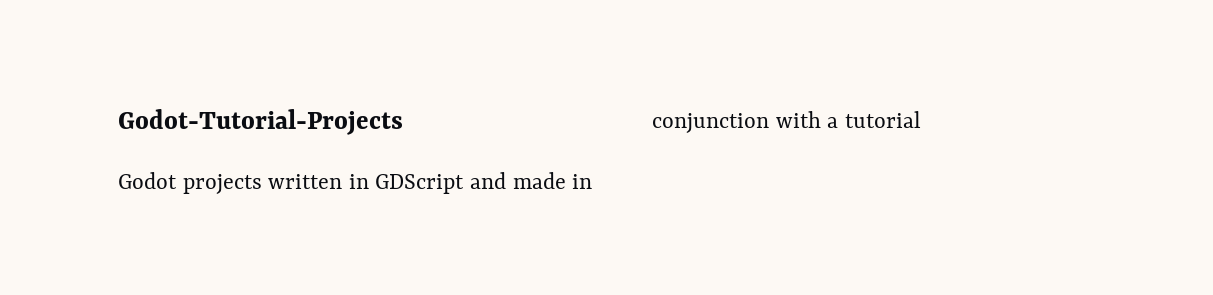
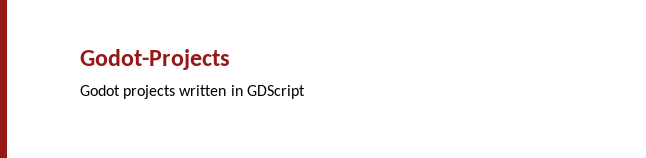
[118,109,403,135] Godot-Tutorial-Projects -> [80,49,230,70] Godot-Projects
[470,172,593,189] [652,111,921,133] and made in conjunction with a tutorial -> (305, 92) none

